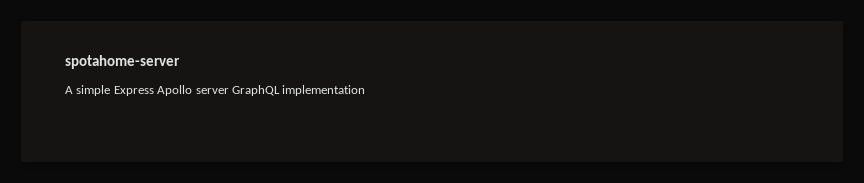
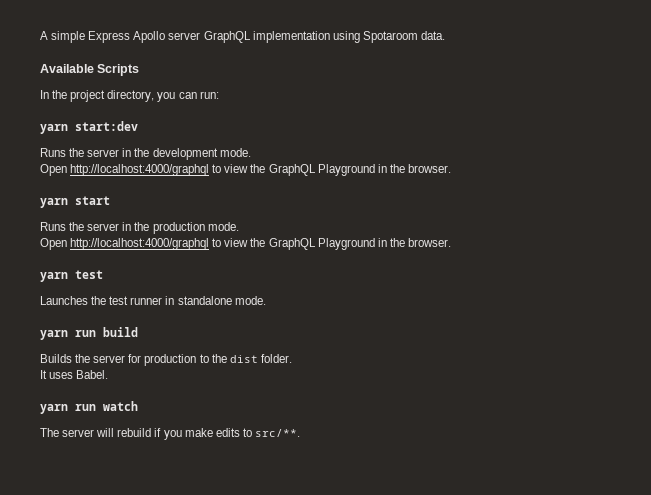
[65,55,180,69] spotahome-server // -> (40, 35) none
(366, 90) none -> [332,31,445,43] [40,64,140,76] [40,90,219,102] [40,121,138,134] [40,148,251,160] [40,164,451,176] [40,196,110,208] [40,222,239,234] [40,238,451,250] [40,270,103,282] [40,296,266,305] [40,327,138,340] [40,354,292,366] [40,370,109,379] [40,401,138,414] [40,428,300,440] using Spotaroom data. // Available Scripts // In the project directory, you can run: // yarn start:dev // Runs the server in the development mode. // Open http://localhost:4000/graphql to view the GraphQL Playground in the browser. // yarn start // Runs the server in the production mode. // Open http://localhost:4000/graphql to view the GraphQL Playground in the browser. // yarn test // Launches the test runner in standalone mode. // yarn run build // Builds the server for production to the dist folder. // It uses Babel. // yarn run watch // The server will rebuild if you make edits to src/**.

